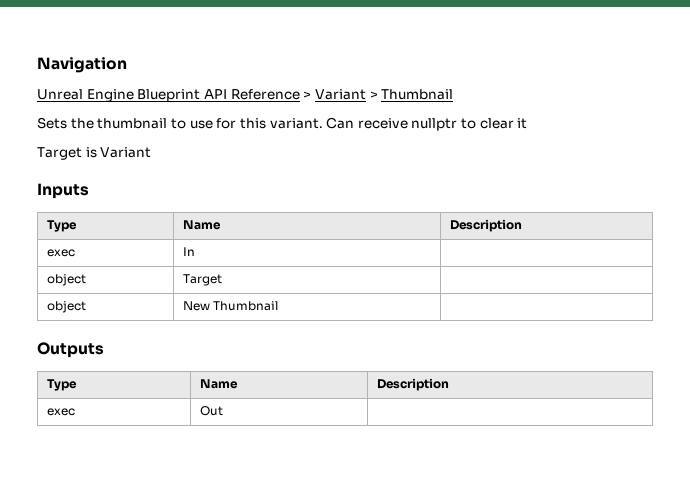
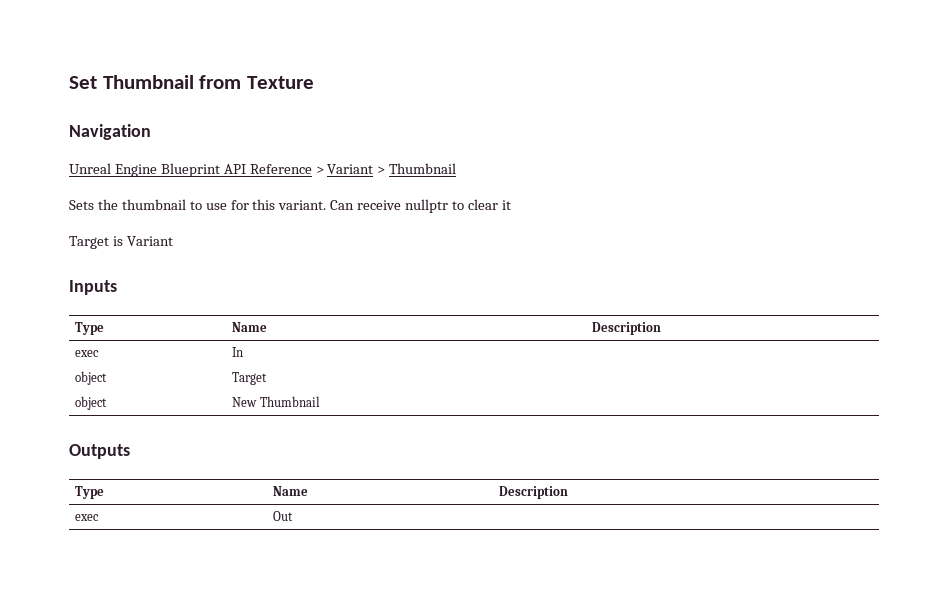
(37, 65) none -> [69,75,314,89] Set Thumbnail from Texture //

